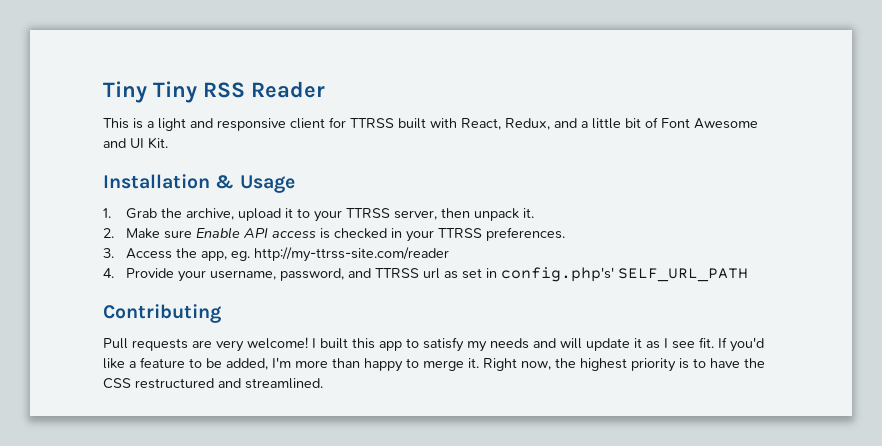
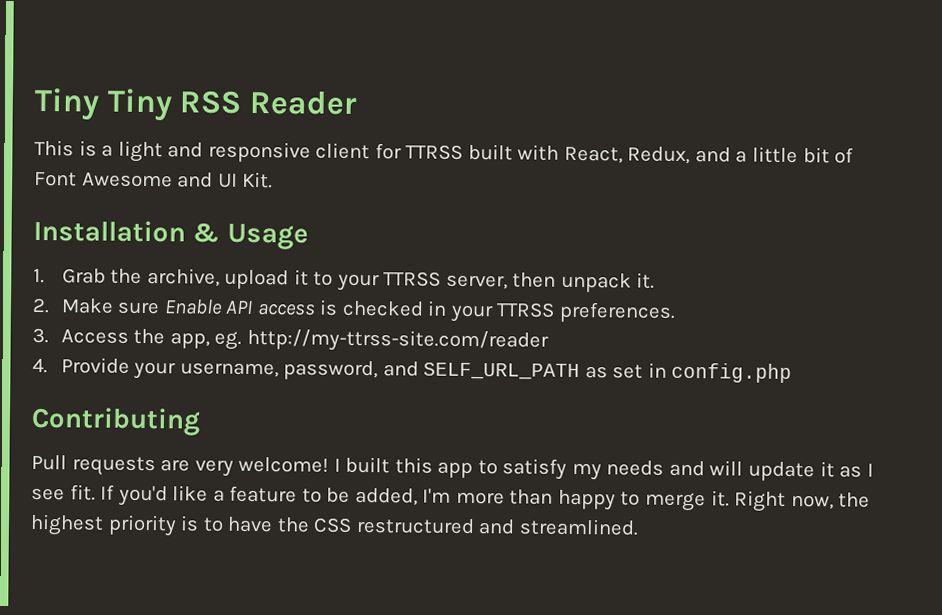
[374,268,440,279] TTRSS url -> [423,362,581,381] SELF_URL_PATH
[500,267,748,282] config.php's' SELF_URL_PATH -> [671,362,793,383] config.php

